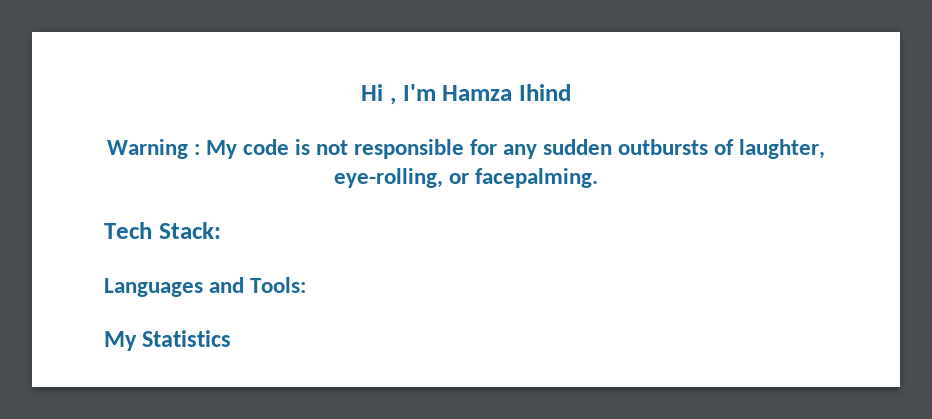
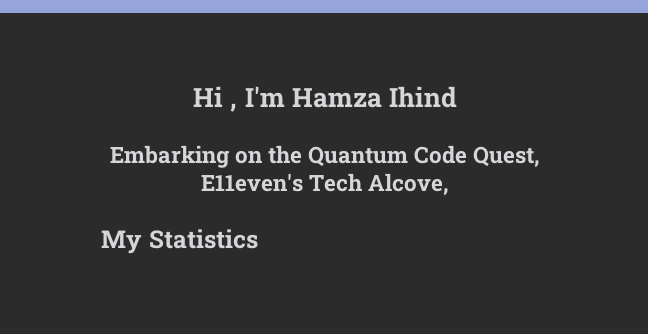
[106,139,826,159] [333,168,599,188] [104,222,221,239] [104,277,307,297] Warning : My code is not responsible for any sudden outbursts of laughter, eye-rolling, or facepalming. // Tech Stack: // Languages and Tools: -> [109,145,541,168] [200,173,450,195] Embarking on the Quantum Code Quest, E11even's Tech Alcove,

